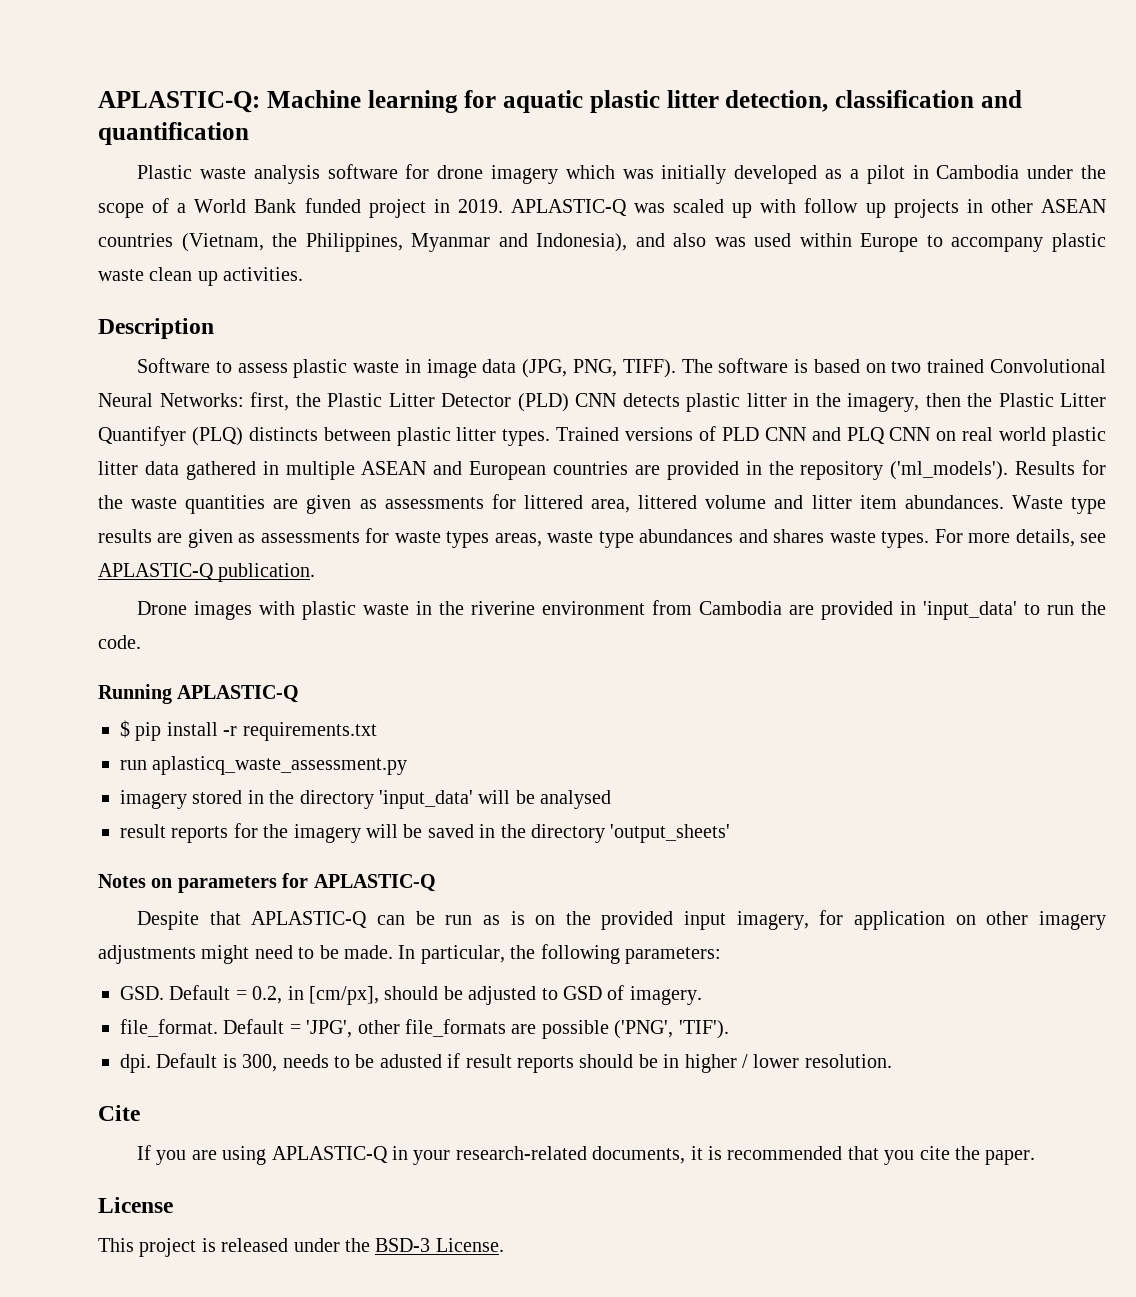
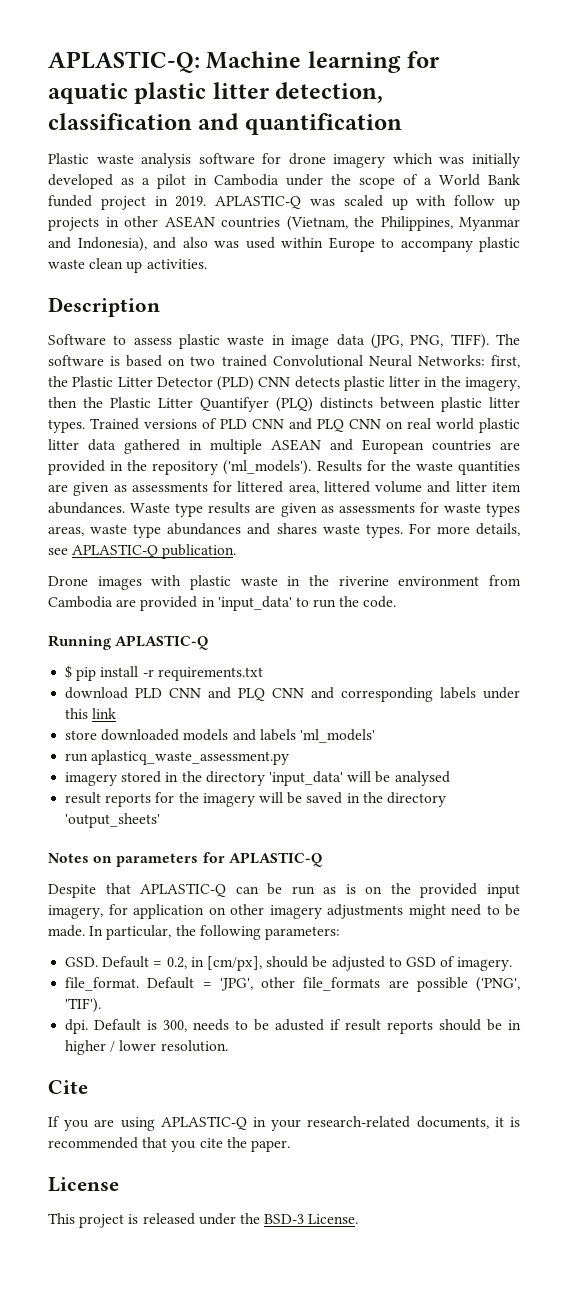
(377, 731) none -> [65,687,521,702] [65,708,117,719] [65,729,375,743] // download PLD CNN and PLQ CNN and corresponding labels under this link // store downloaded models and labels 'ml_models'

